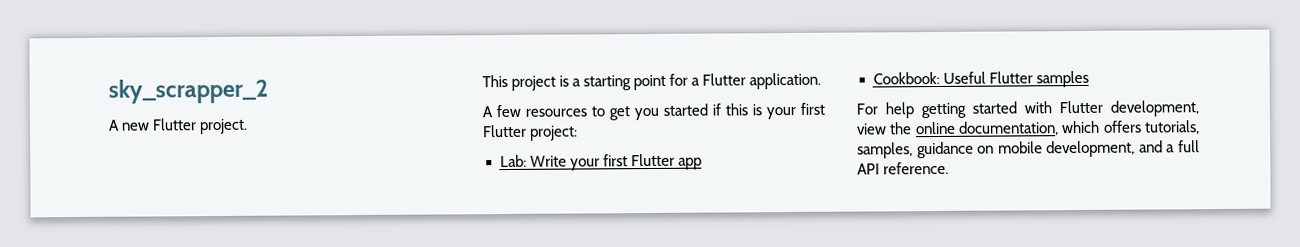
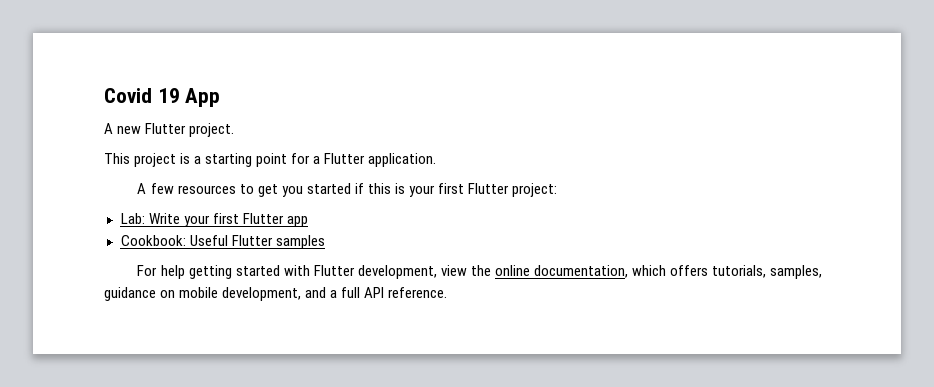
[108,78,268,104] sky_scrapper_2 -> [104,88,221,107] Covid 19 App

